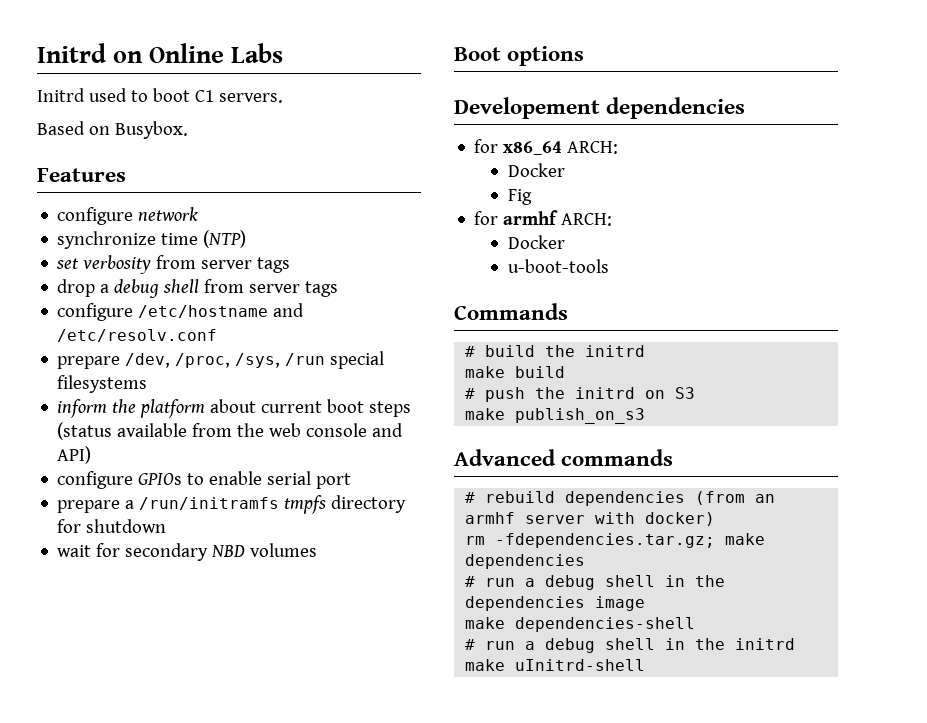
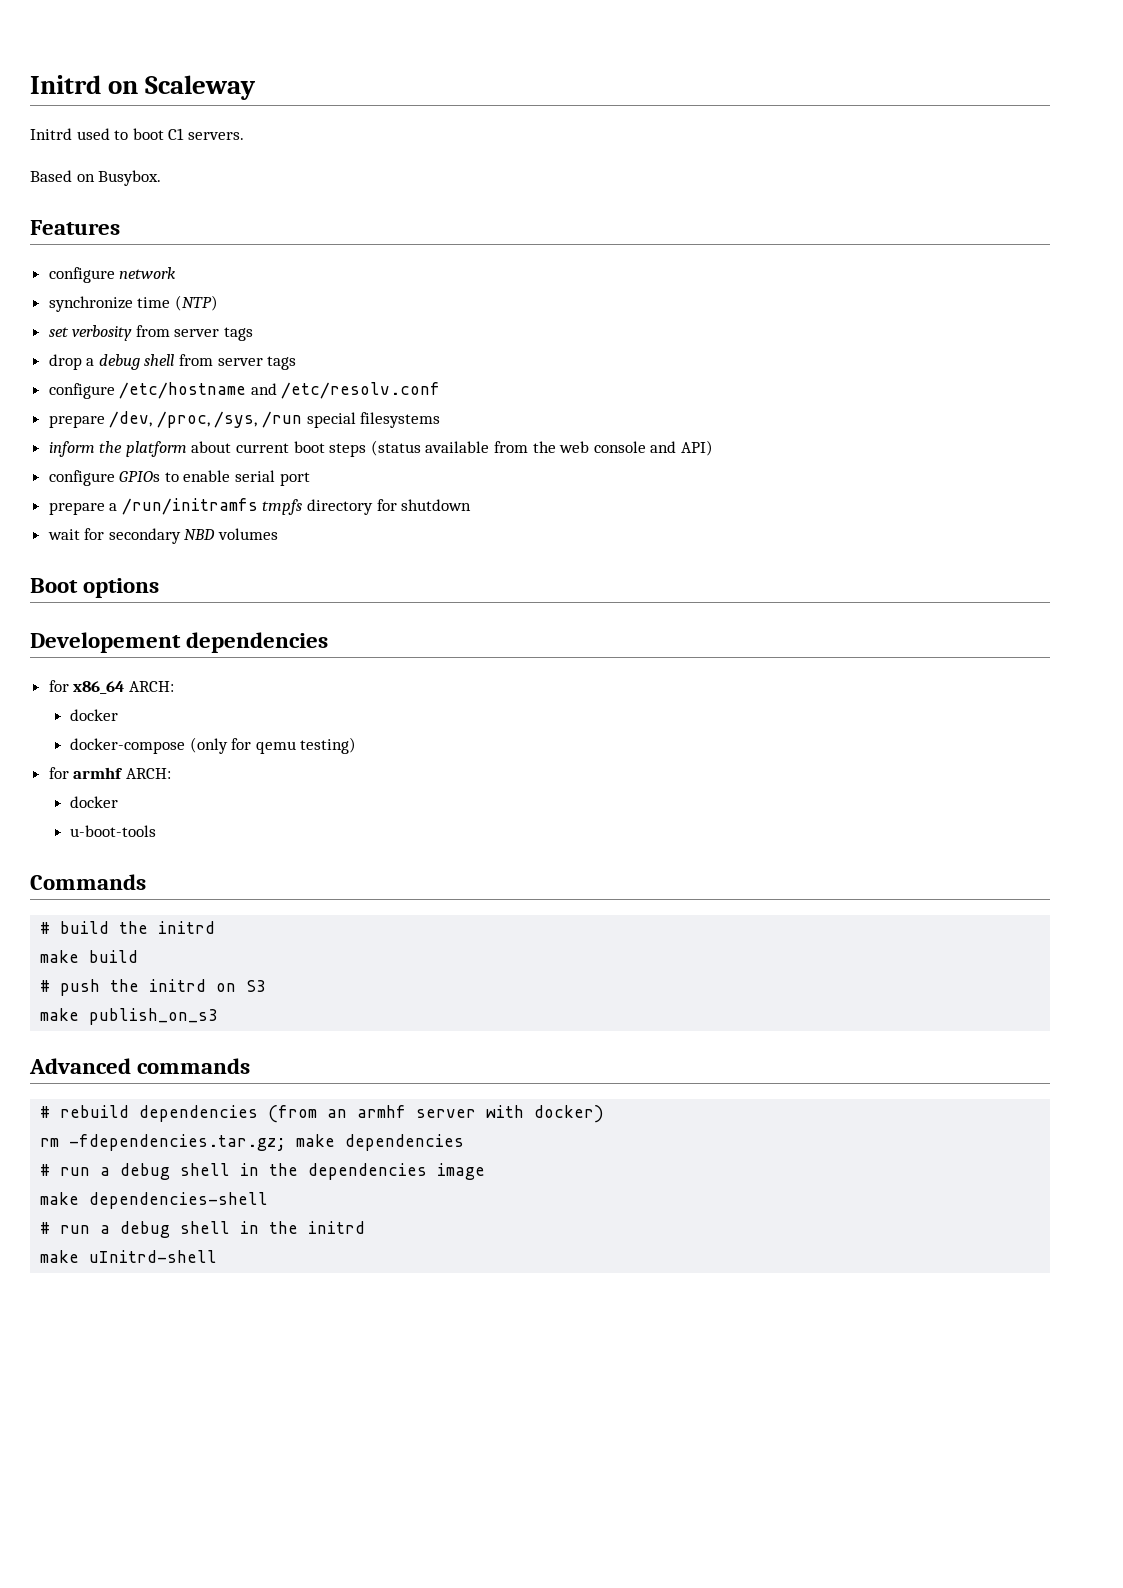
[149,43,284,63] Online Labs -> [145,75,257,100] Scaleway
[507,163,565,177] [507,189,532,205] Docker // Fig -> [69,709,118,721] [69,737,357,754] docker // docker-compose (only for qemu testing)
[507,235,565,249] Docker -> [69,796,118,808] docker

